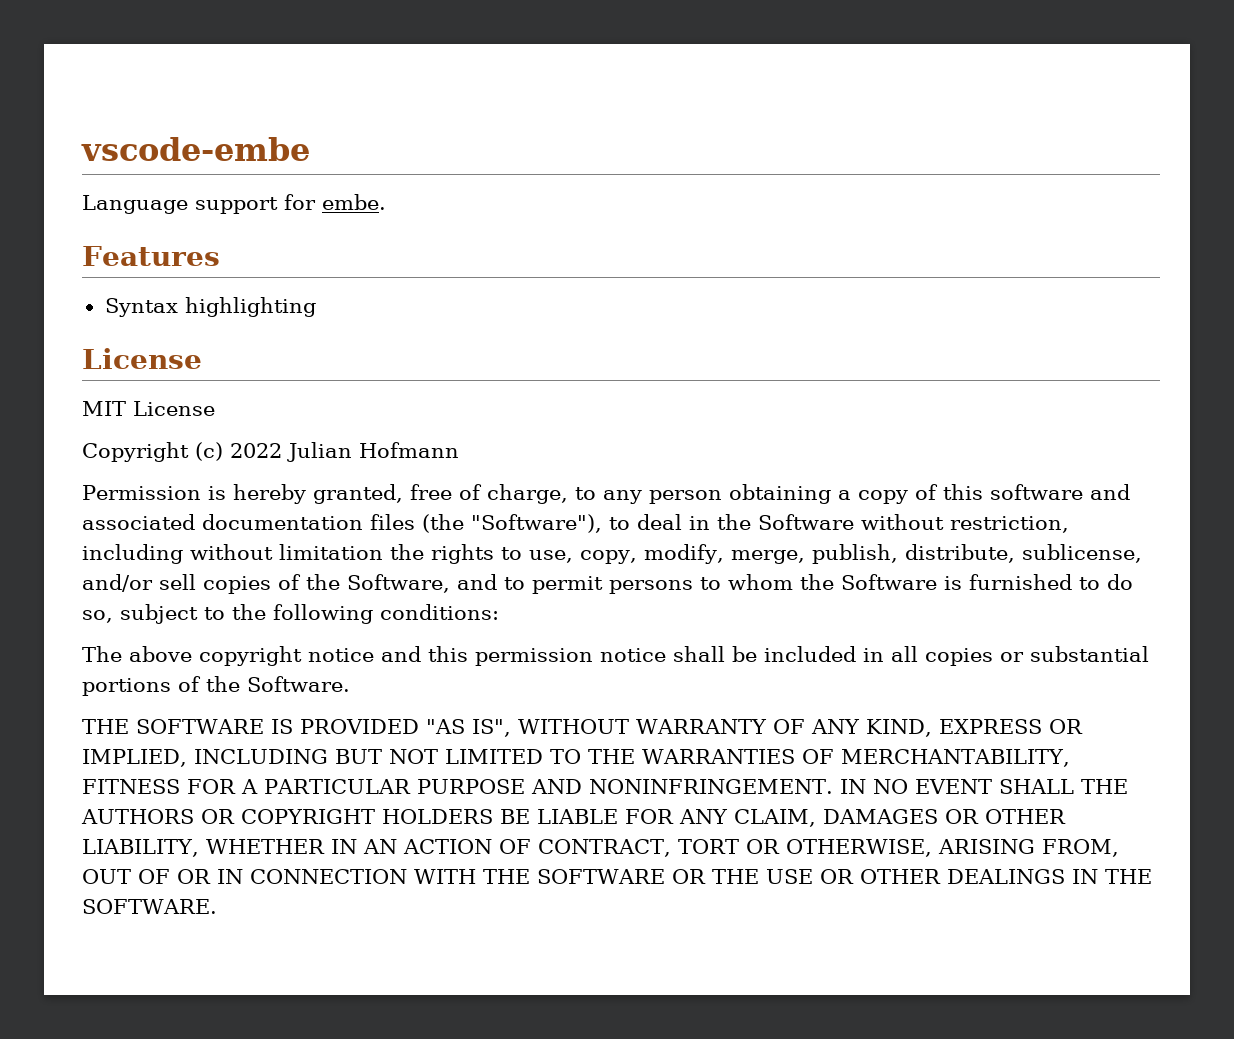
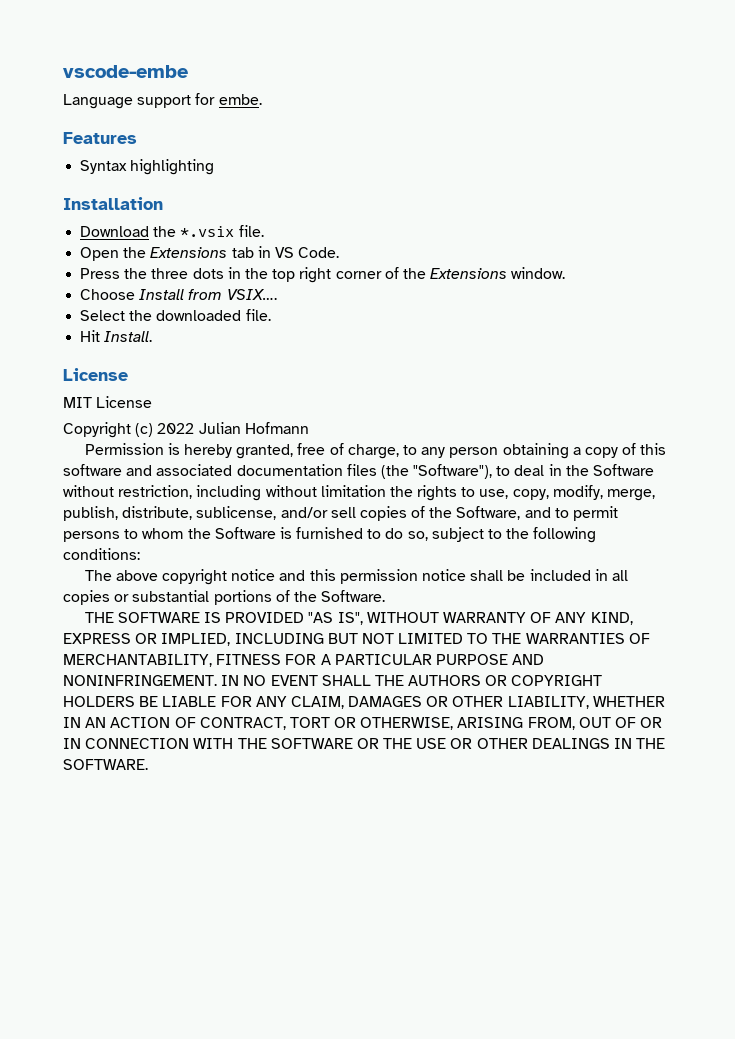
(316, 307) none -> [63,197,163,210] [80,225,264,237] [80,246,340,261] [80,267,566,283] [80,289,277,300] [80,309,271,321] [80,330,153,342] // Installation // Download the *.vsix file. // Open the Extensions tab in VS Code. // Press the three dots in the top right corner of the Extensions window. // Choose Install from VSIX…. // Select the downloaded file. // Hit Install.

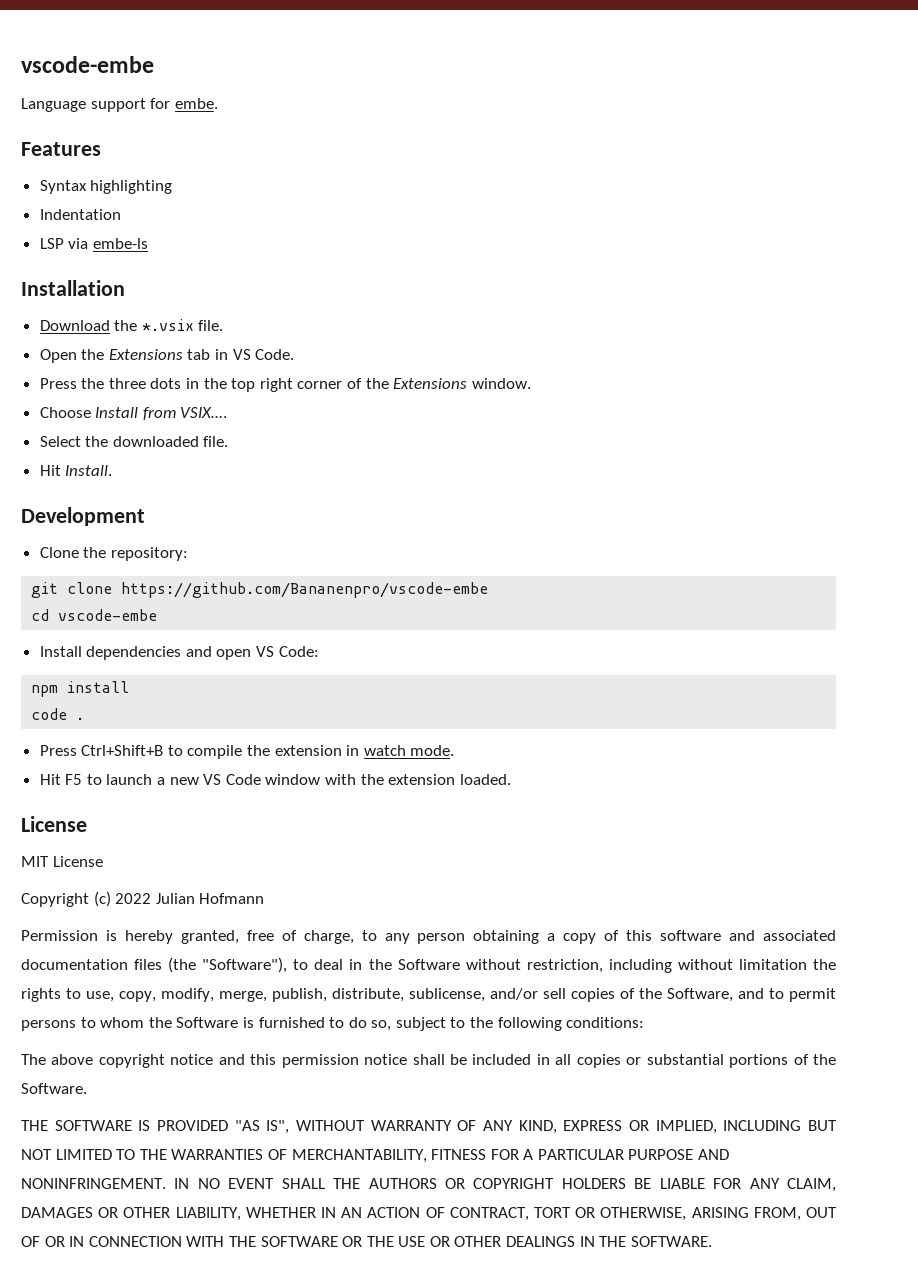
(215, 167) none -> [39,209,121,220] [39,238,148,249] // Indentation // LSP via embe-ls
(153, 336) none -> [21,507,145,526] [39,547,188,561] [31,582,489,598] [31,609,158,621] [39,646,319,660] [31,681,130,697] [31,708,85,720] [39,745,455,759] [39,774,511,785] // Development // Clone the repository: // git clone https://github.com/Bananenpro/vscode-embe // cd vscode-embe // Install dependencies and open VS Code: // npm install // code . // Press Ctrl+Shift+B to compile the extension in watch mode. // Hit F5 to launch a new VS Code window with the extension loaded.

